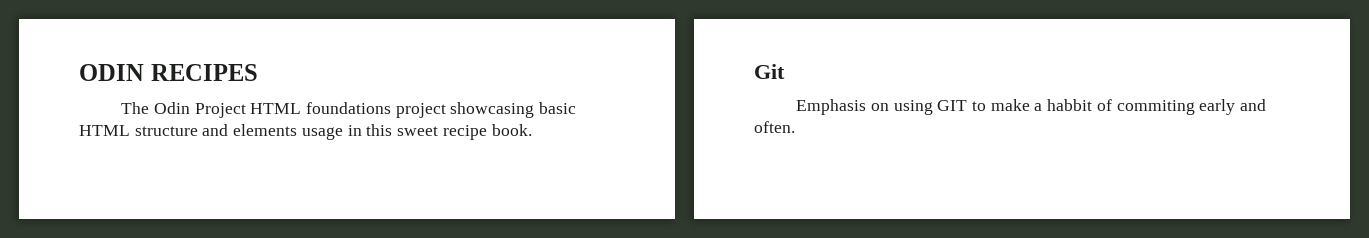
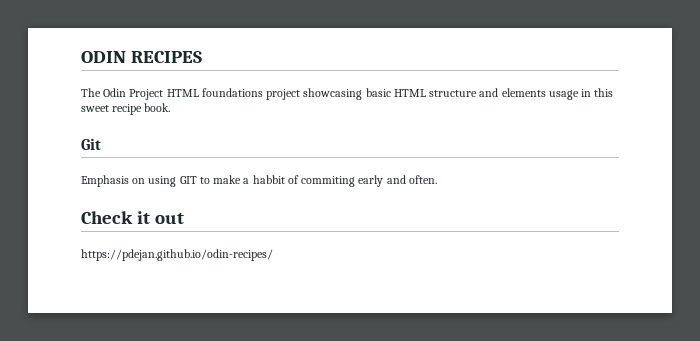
(795, 127) none -> [81,211,184,224] [81,249,273,261] // Check it out // https://pdejan.github.io/odin-recipes/

